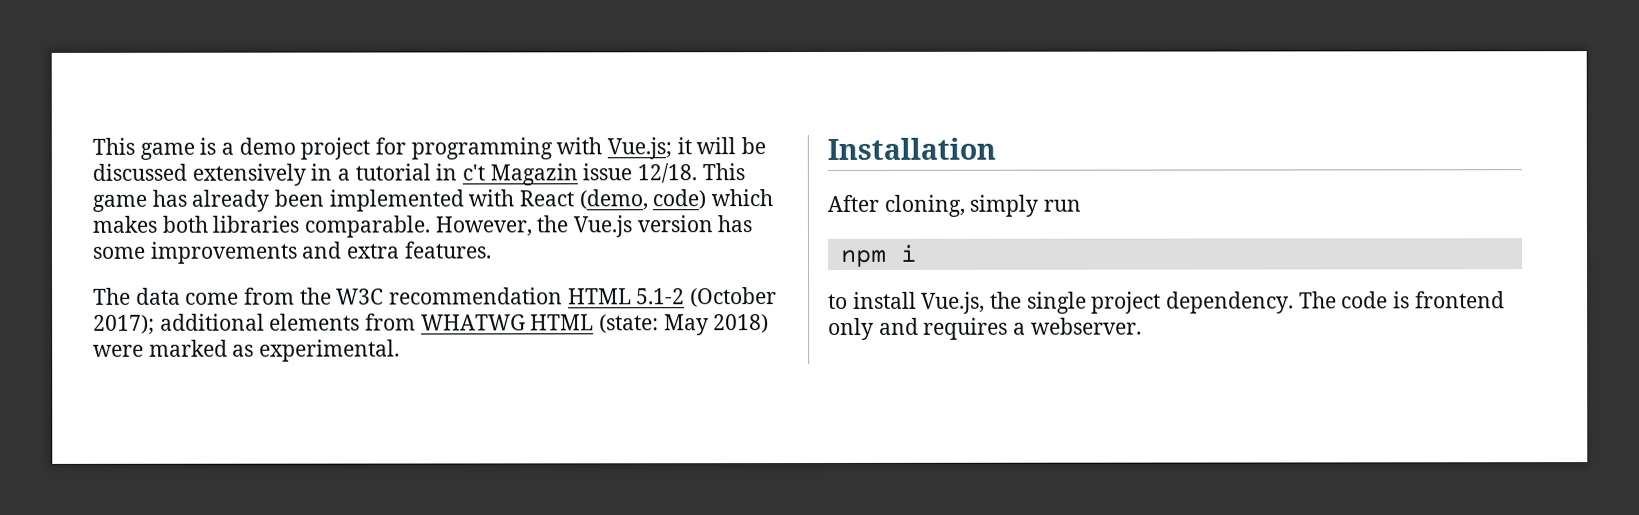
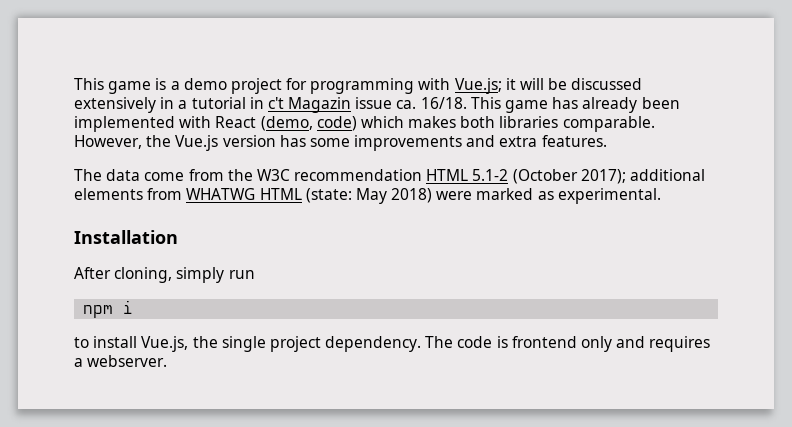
[637,163,698,184] 12/18. -> [396,97,467,109] ca. 16/18.

